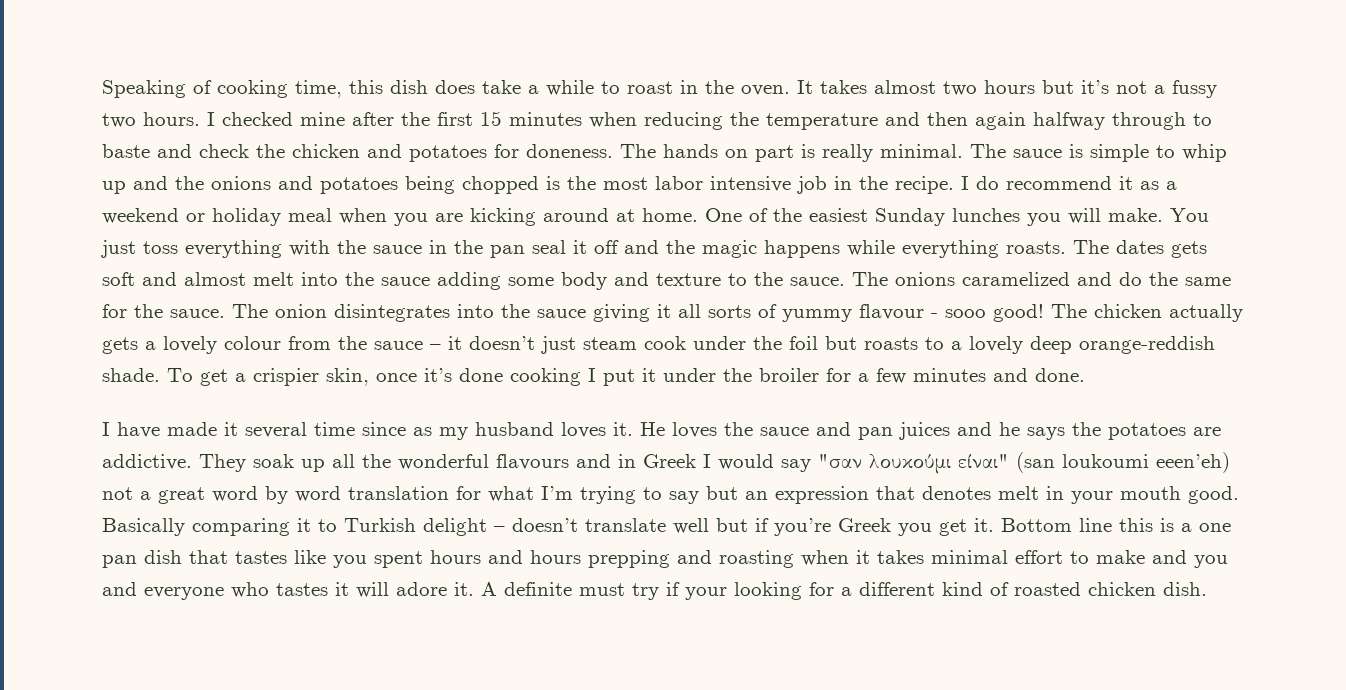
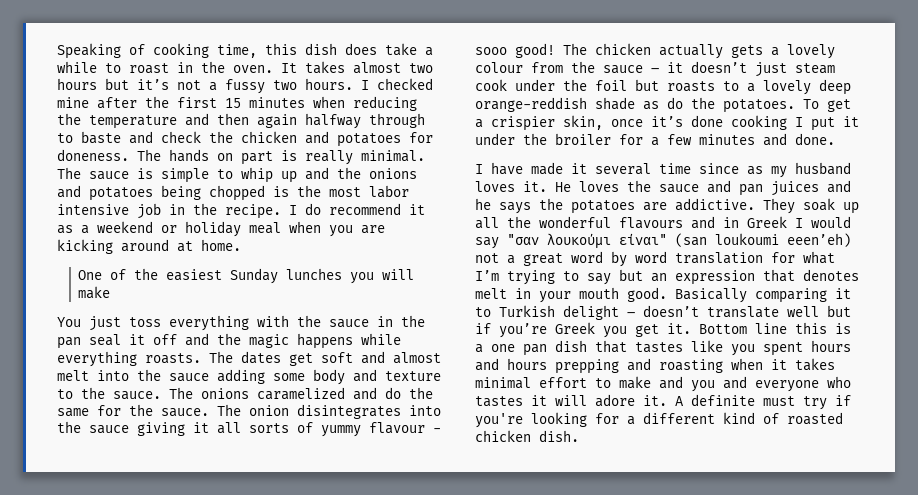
(698, 215) none -> (241, 245) //
[1108,208,1163,222] make. -> [78,286,111,299] make //
[1171,241,1207,258] gets -> [289,353,313,366] get
[102,368,160,382] shade. -> [595,97,795,113] shade as do the potatoes.
[685,587,727,600] your -> [475,413,523,428] you're

